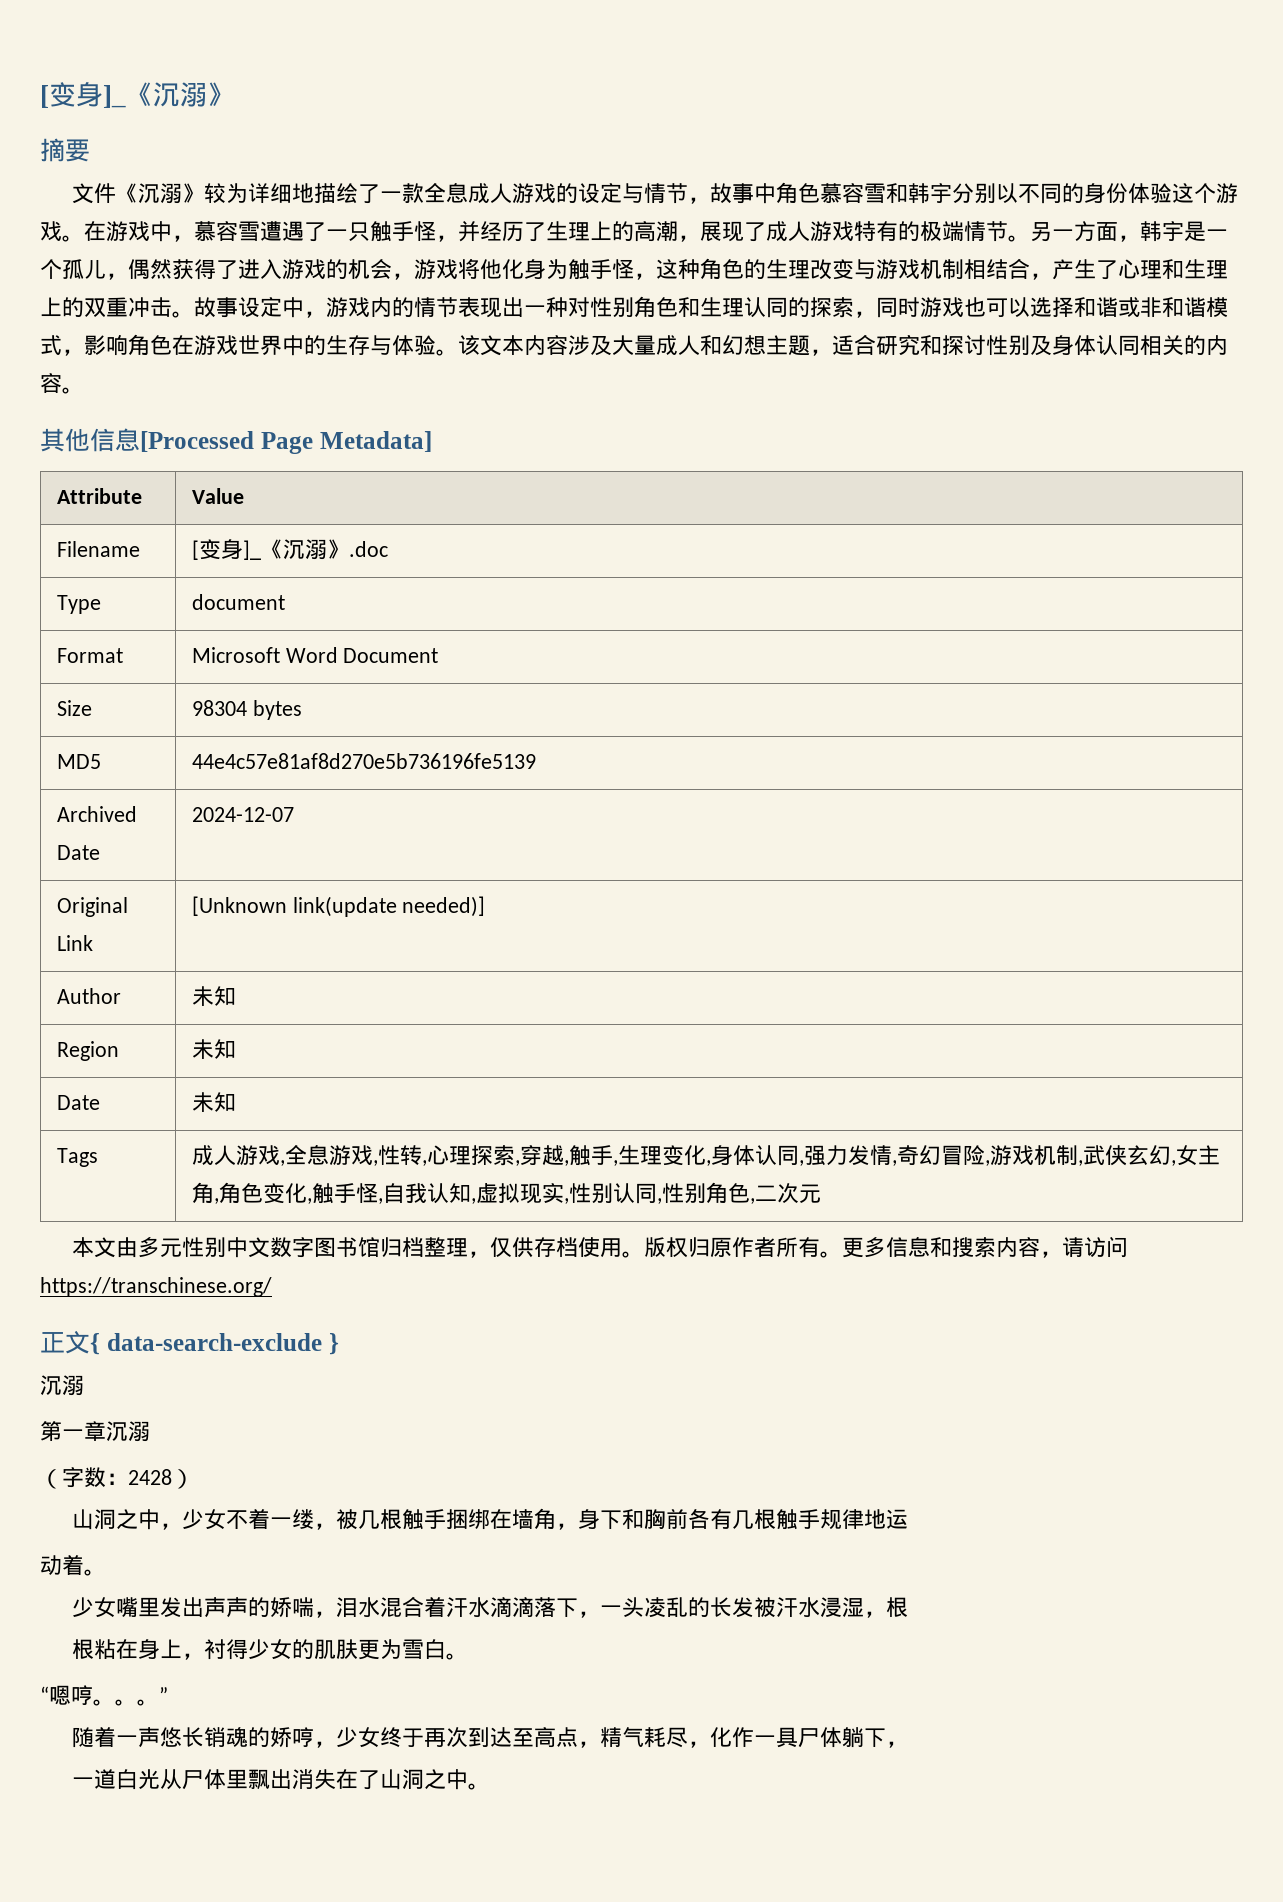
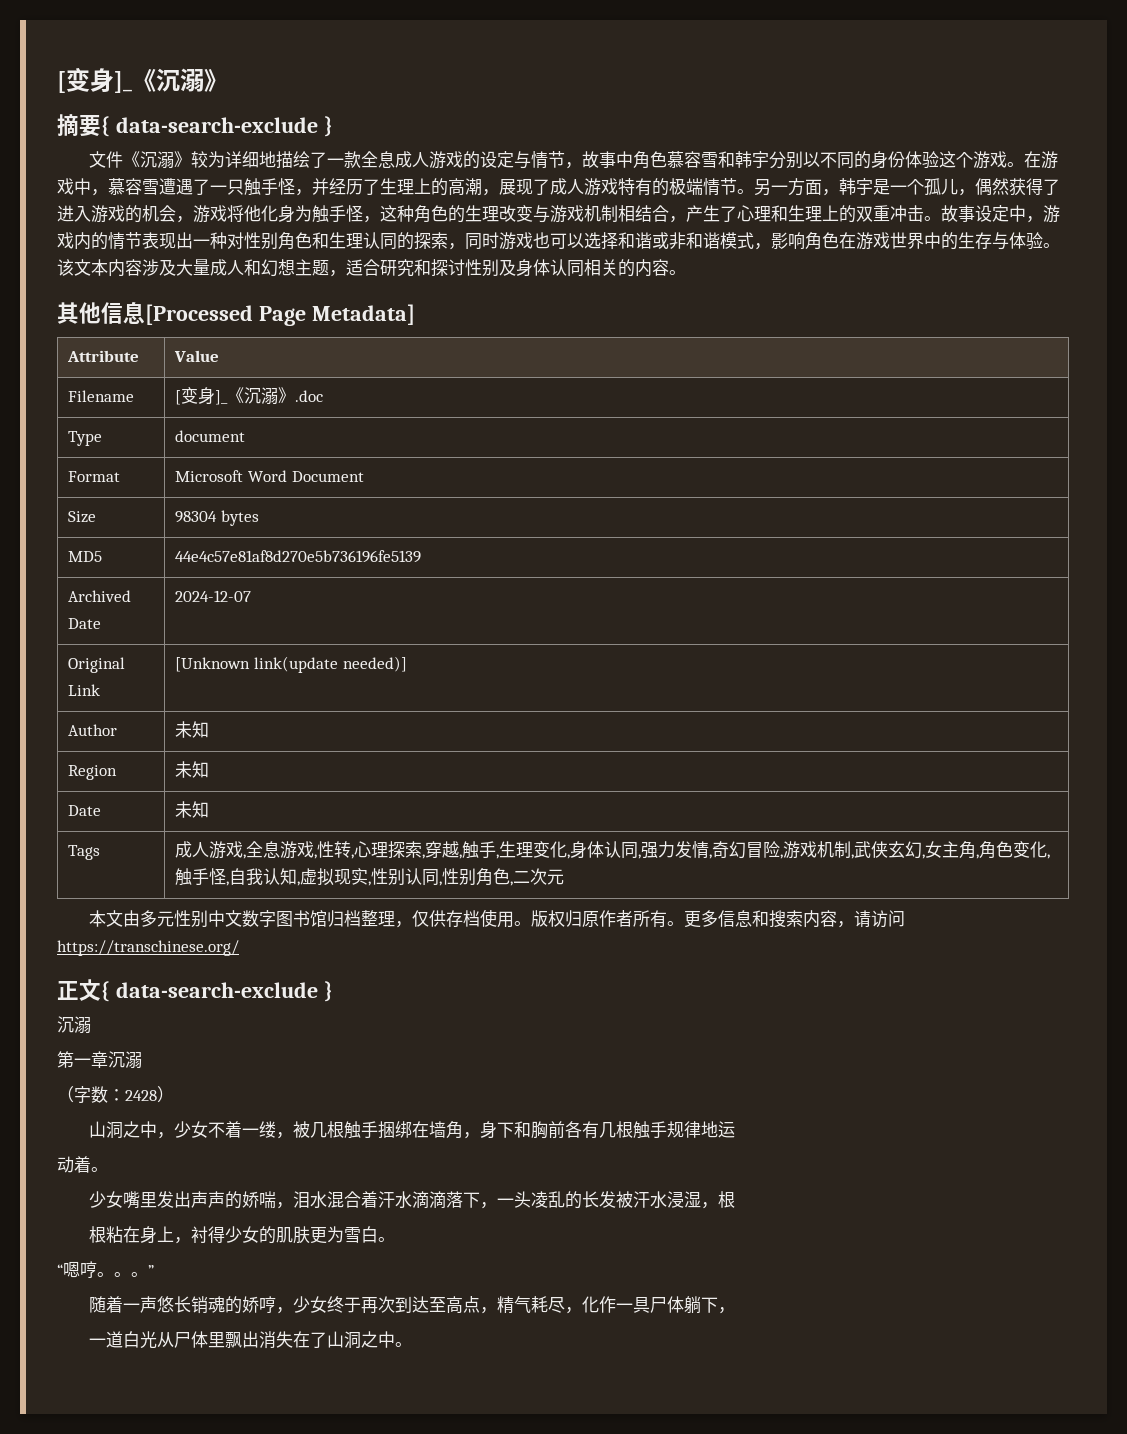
(90, 150) none -> [101,116,333,137] { data-search-exclude }

